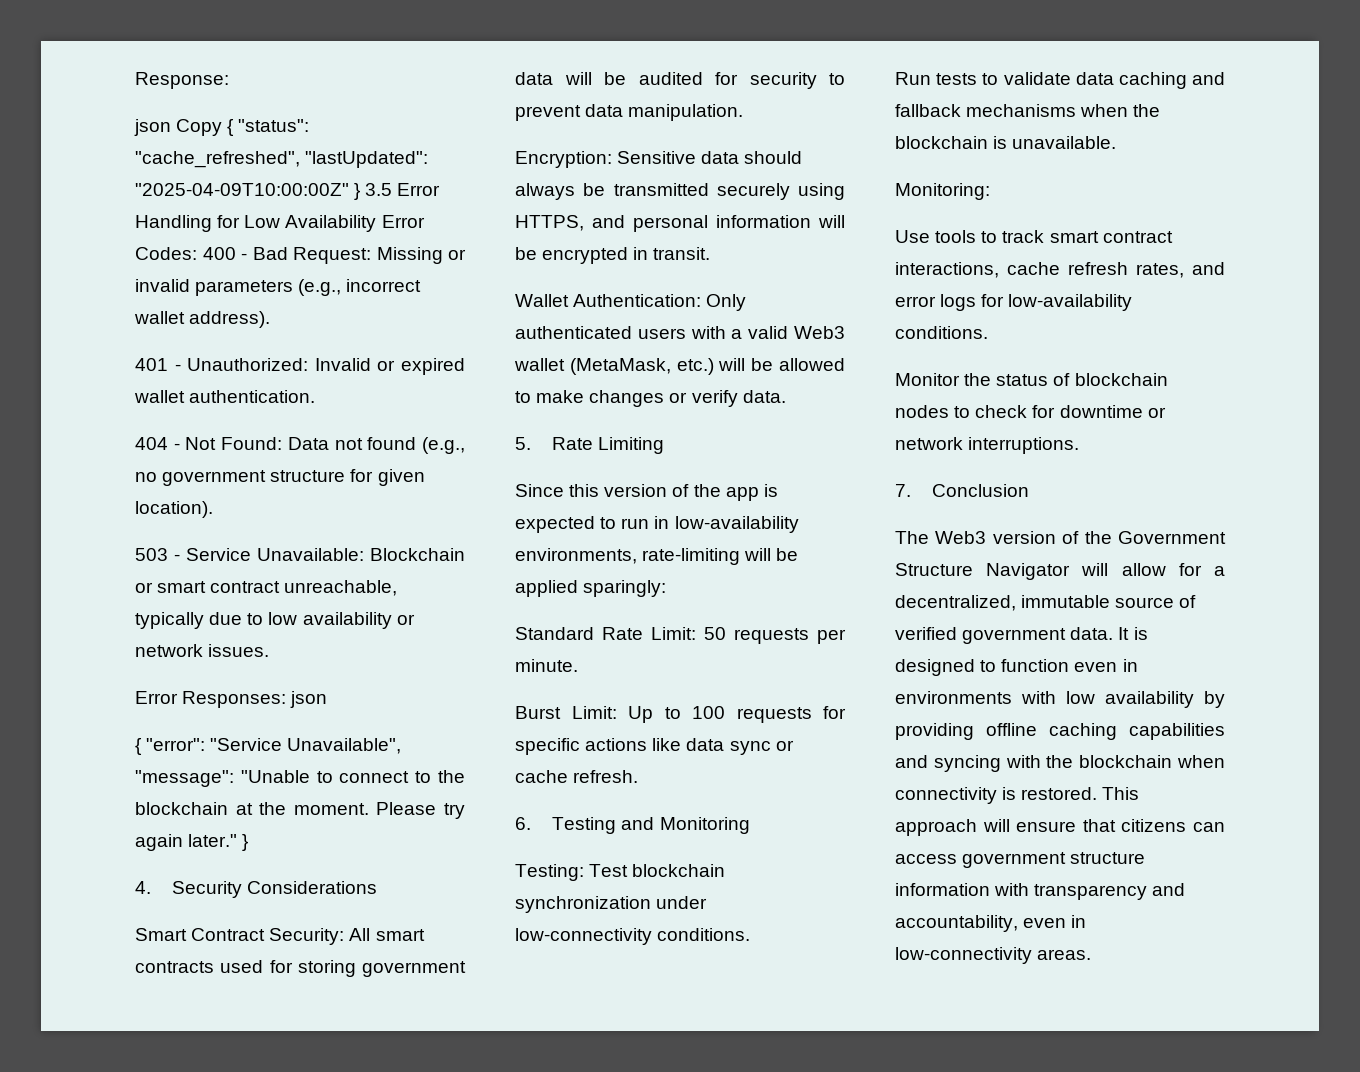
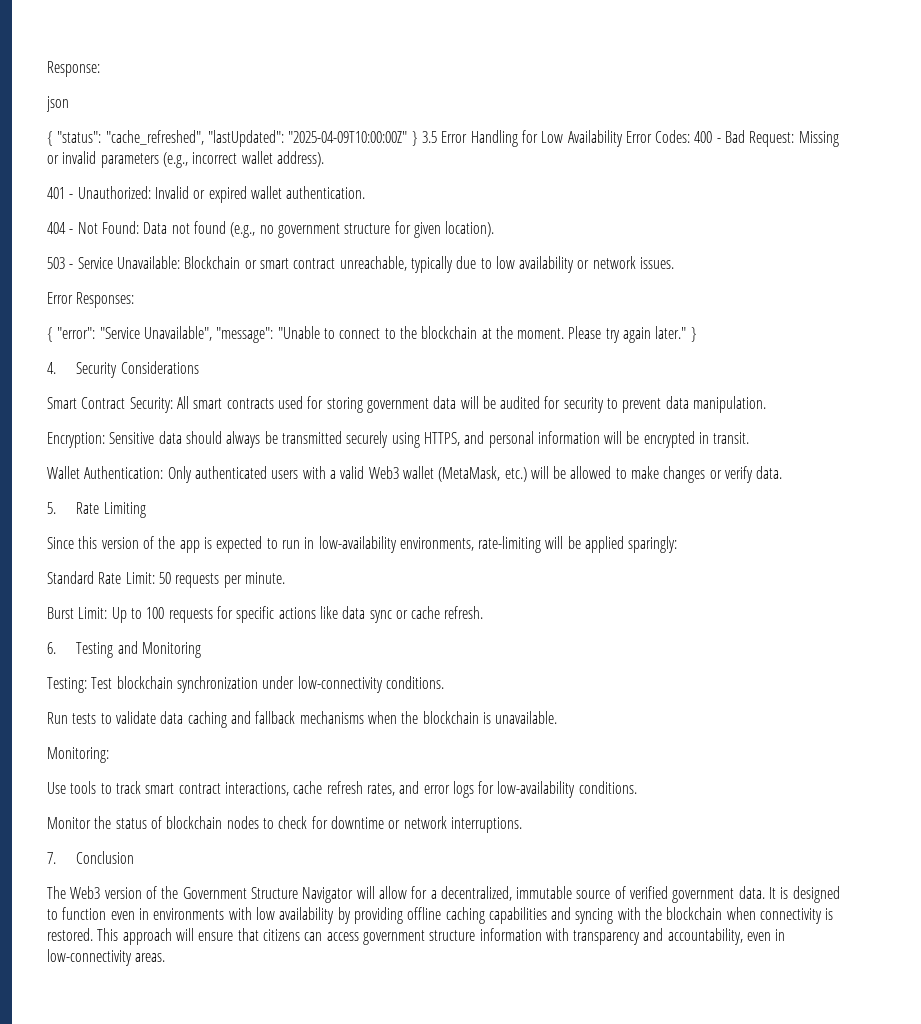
[176,119,223,136] Copy -> (69, 104) //
[290,691,328,708] json -> (135, 300) none

